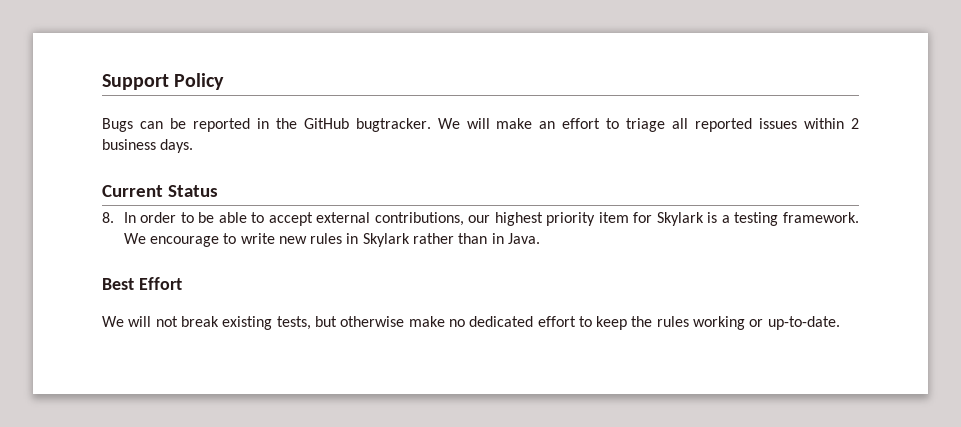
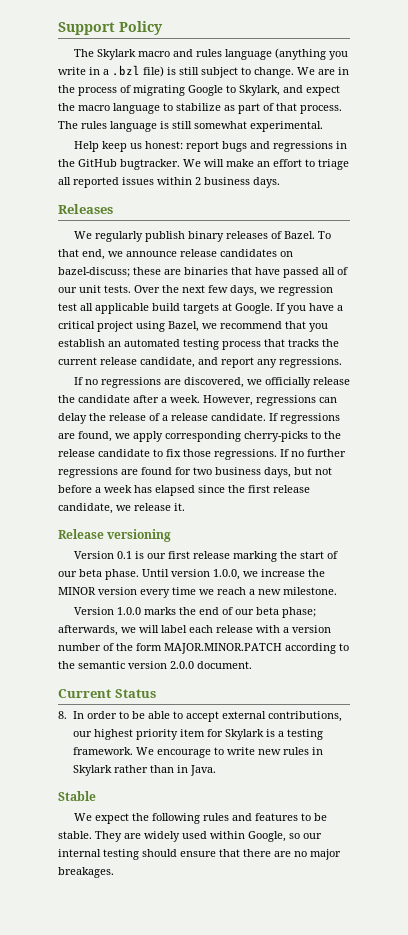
[102,118,250,132] Bugs can be reported -> [73,48,348,60] [58,65,349,78] [58,85,340,96] [58,103,342,114] [58,121,323,132] [73,141,333,152] The Skylark macro and rules language (anything you write in a .bzl file) is still subject to change. We are in the process of migrating Google to Skylark, and expect the macro language to stabilize as part of that process. The rules language is still somewhat experimental. // Help keep us honest: report bugs and regressions
(194, 146) none -> [58,204,113,214] [73,231,331,242] [58,249,293,260] [58,267,348,278] [58,285,333,296] [58,303,343,314] [58,321,328,332] [58,339,339,350] [58,357,342,368] [73,377,350,388] [58,395,337,406] [58,413,340,424] [58,431,341,442] [58,449,346,460] [58,467,332,478] [58,485,310,496] [58,503,185,514] [58,529,172,542] [73,551,338,562] [58,569,325,580] [58,587,337,598] [73,607,316,618] [58,625,331,636] [58,643,349,654] [58,661,252,669] // Releases // We regularly publish binary releases of Bazel. To that end, we announce release candidates on bazel-discuss; these are binaries that have passed all of our unit tests. Over the next few days, we regression test all applicable build targets at Google. If you have a critical project using Bazel, we recommend that you establish an automated testing process that tracks the current release candidate, and report any regressions. // If no regressions are discovered, we officially release the candidate after a week. However, regressions can delay the release of a release candidate. If regressions are found, we apply corresponding cherry-picks to the release candidate to fix those regressions. If no further regressions are found for two business days, but not before a week has elapsed since the first release candidate, we release it. // Release versioning // Version 0.1 is our first release marking the start of our beta phase. Until version 1.0.0, we increase the MINOR version every time we reach a new milestone. // Version 1.0.0 marks the end of our beta phase; afterwards, we will label each release with a version number of the form MAJOR.MINOR.PATCH according to the semantic version 2.0.0 document.
[102,277,182,290] [102,316,840,330] Best Effort // We will not break existing tests, but otherwise make no dedicated effort to keep the rules working or up-to-date. -> [58,791,96,801] [73,813,327,824] [58,831,322,842] [58,849,341,860] [58,867,114,878] Stable // We expect the following rules and features to be stable. They are widely used within Google, so our internal testing should ensure that there are no major breakages.

